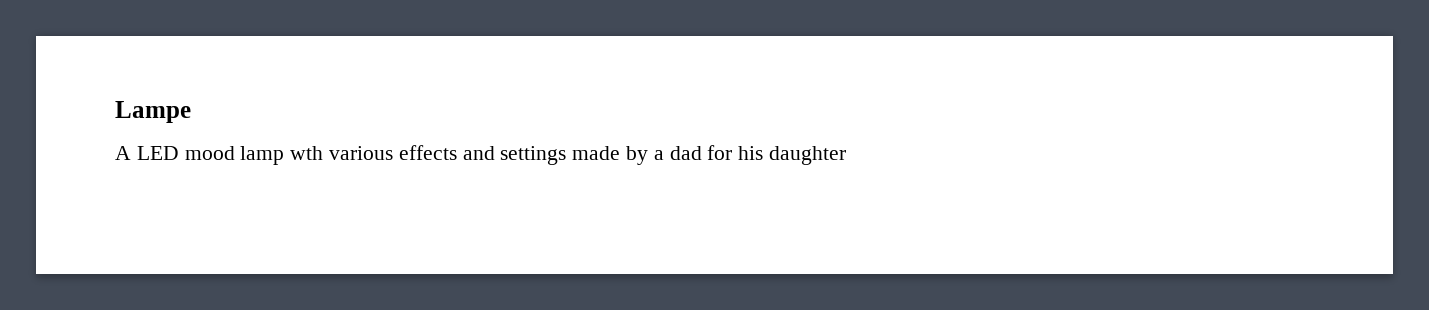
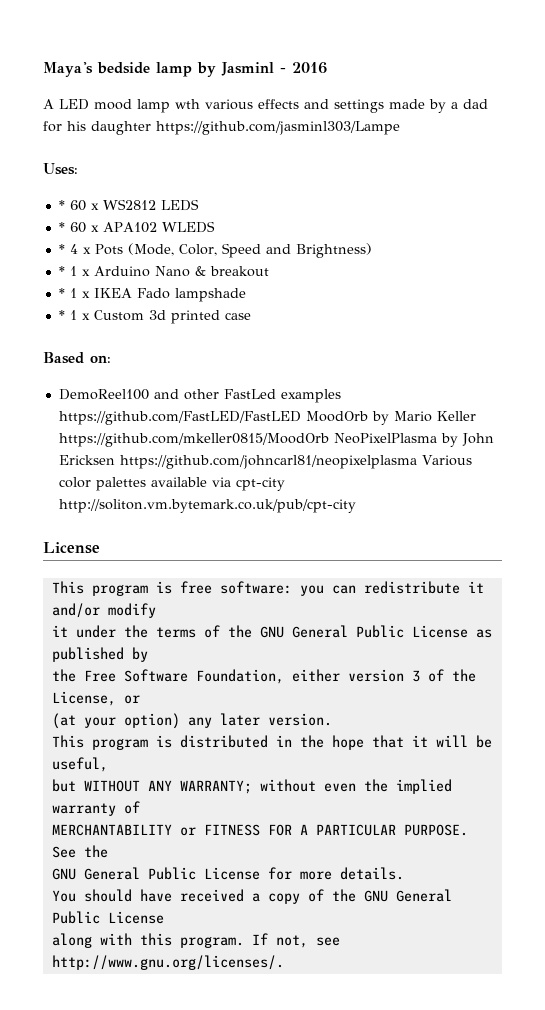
[115,101,191,123] Lampe -> [43,62,327,77] Maya's bedside lamp by Jasminl - 2016
(847, 155) none -> [156,121,400,135] [43,163,78,175] [58,199,199,211] [58,221,215,233] [58,243,372,258] [58,266,269,277] [58,288,246,302] [58,310,251,324] [43,352,111,364] [58,389,341,403] [58,411,476,425] [58,433,494,447] [58,455,472,469] [58,477,285,491] [58,499,356,513] [43,542,100,554] [51,581,484,596] [51,603,156,618] [51,625,492,638] [51,647,148,662] [51,669,476,684] [51,691,140,706] [51,713,332,729] [51,735,492,750] [51,757,108,772] [51,779,452,794] [51,801,140,816] [51,824,468,836] [51,845,108,858] [51,867,404,880] [51,889,452,904] [51,911,164,924] [51,933,340,948] [51,955,284,970] https://github.com/jasminl303/Lampe // Uses: // * 60 x WS2812 LEDS // * 60 x APA102 WLEDS // * 4 x Pots (Mode, Color, Speed and Brightness) // * 1 x Arduino Nano & breakout // * 1 x IKEA Fado lampshade // * 1 x Custom 3d printed case // Based on: // DemoReel100 and other FastLed examples https://github.com/FastLED/FastLED MoodOrb by Mario Keller https://github.com/mkeller0815/MoodOrb NeoPixelPlasma by John Ericksen https://github.com/johncarl81/neopixelplasma Various color palettes available via cpt-city http://soliton.vm.bytemark.co.uk/pub/cpt-city // License // This program is free software: you can redistribute it and/or modify // it under the terms of the GNU General Public License as published by // the Free Software Foundation, either version 3 of the License, or // (at your option) any later version. // This program is distributed in the hope that it will be useful, // but WITHOUT ANY WARRANTY; without even the implied warranty of // MERCHANTABILITY or FITNESS FOR A PARTICULAR PURPOSE. See the // GNU General Public License for more details. // You should have received a copy of the GNU General Public License // along with this program. If not, see http://www.gnu.org/licenses/.

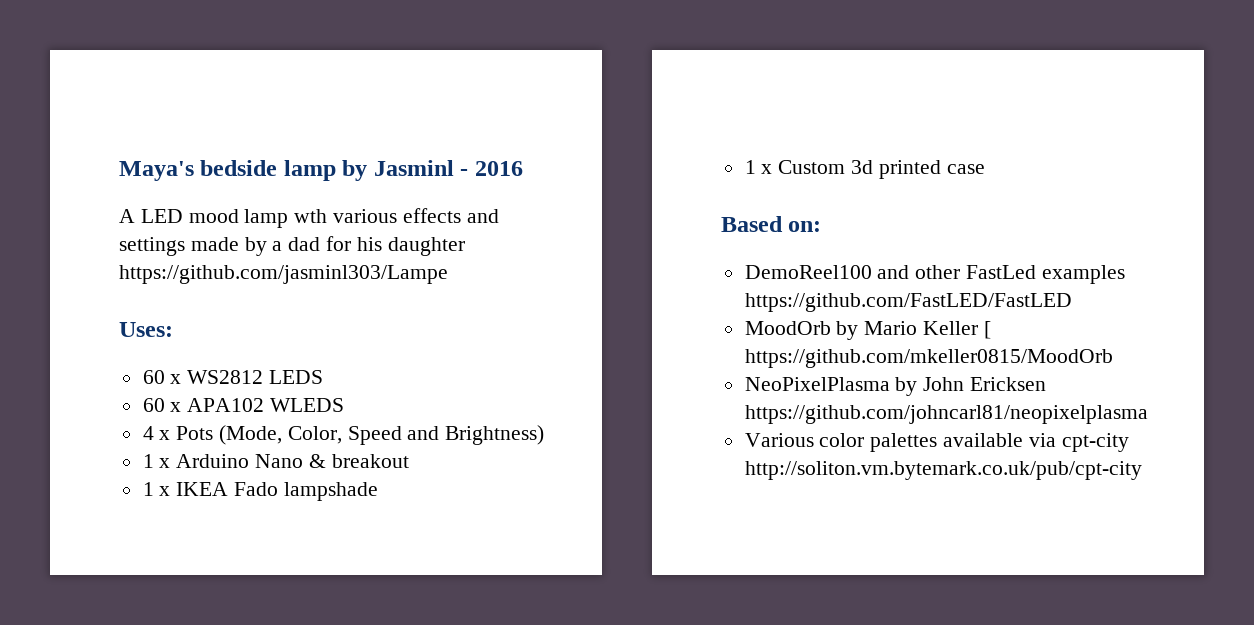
[58,200,65,210] * -> (173, 329) none
[58,222,65,232] * -> (324, 377) none
[58,244,65,254] * -> (345, 405) none
[58,266,65,276] * -> (545, 435) none
[58,288,65,298] * -> (409, 461) none
[58,310,65,320] * -> (378, 491) none
(301, 418) none -> (1072, 302) //
(476, 416) none -> [983,321,991,339] [
(329, 440) none -> (1113, 358) //
(417, 462) none -> (1148, 414) //
[43,542,100,554] [51,581,484,596] [51,603,156,618] [51,625,492,638] [51,647,148,662] [51,669,476,684] [51,691,140,706] [51,713,332,729] [51,735,492,750] [51,757,108,772] [51,779,452,794] [51,801,140,816] [51,824,468,836] [51,845,108,858] [51,867,404,880] [51,889,452,904] [51,911,164,924] [51,933,340,948] [51,955,284,970] // License // This program is free software: you can redistribute it and/or modify // it under the terms of the GNU General Public License as published by // the Free Software Foundation, either version 3 of the License, or // (at your option) any later version. // This program is distributed in the hope that it will be useful, // but WITHOUT ANY WARRANTY; without even the implied warranty of // MERCHANTABILITY or FITNESS FOR A PARTICULAR PURPOSE. See the // GNU General Public License for more details. // You should have received a copy of the GNU General Public License // along with this program. If not, see http://www.gnu.org/licenses/. -> (1142, 470) none

